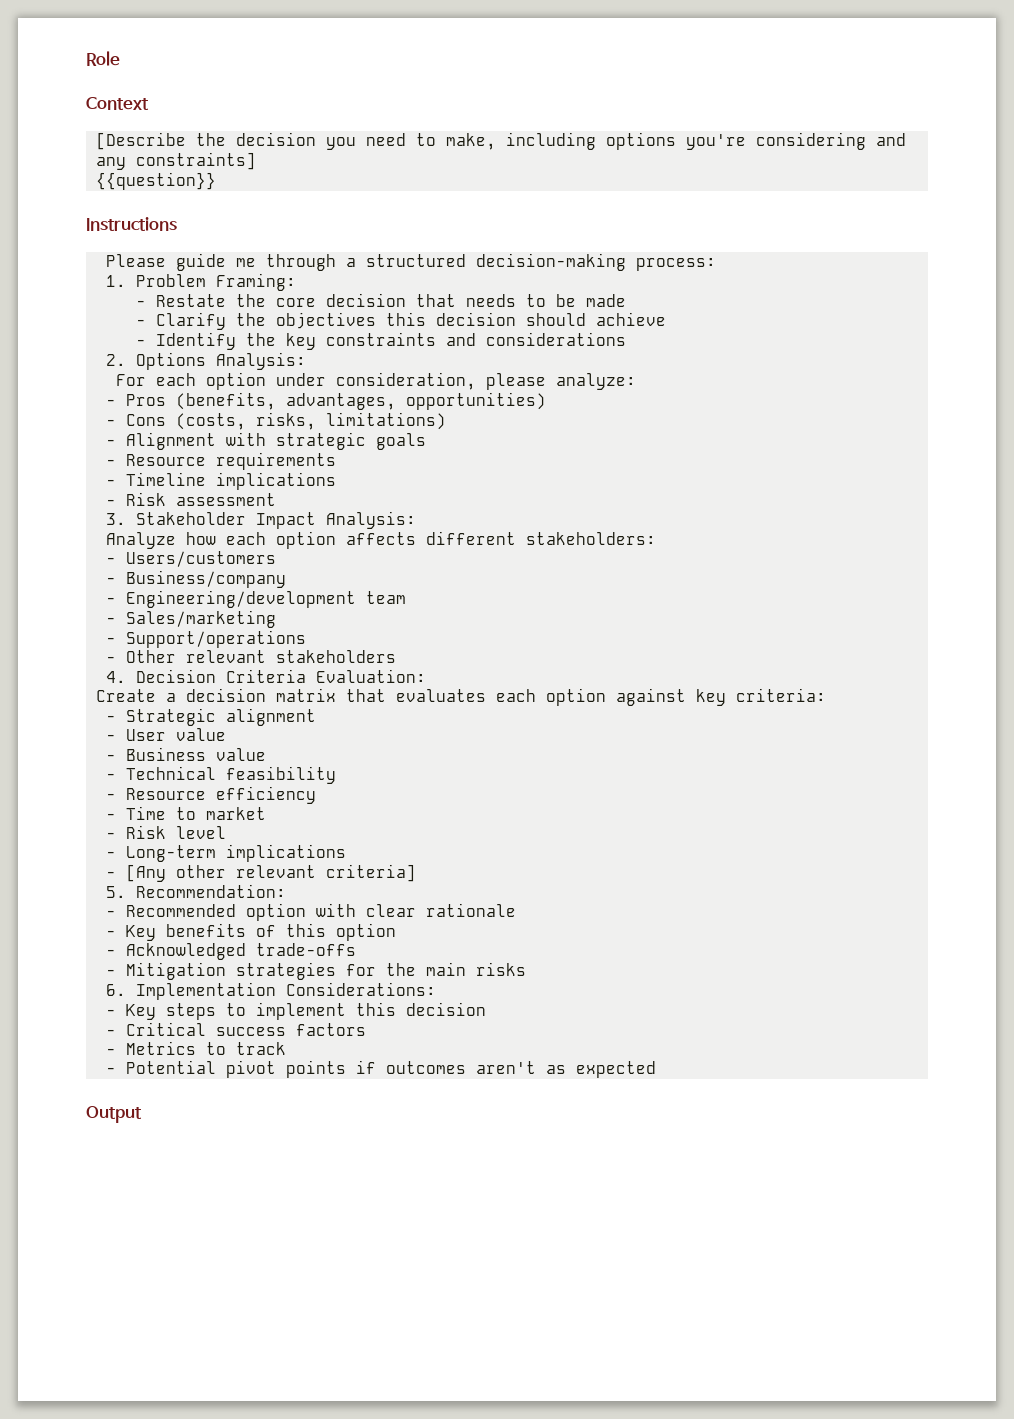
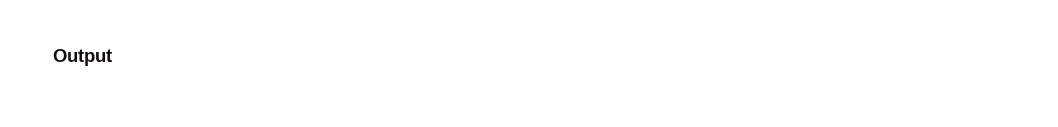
[86,51,120,66] [86,97,149,110] [95,132,906,150] [95,152,256,170] [95,172,216,190] [86,217,177,231] [105,253,716,271] [105,273,296,291] [135,293,626,307] [135,312,666,330] [135,332,626,350] [105,352,306,370] [115,372,636,390] [105,392,546,410] [105,412,446,430] [105,432,426,450] [105,452,336,470] [105,472,336,490] [105,492,276,506] [105,511,416,529] [105,531,656,549] [105,551,276,567] [105,570,286,588] [105,590,406,608] [105,610,276,628] [105,630,306,648] [105,650,396,663] [105,669,426,683] [95,688,826,706] [105,708,316,726] [105,728,226,741] [105,747,266,761] [105,766,336,784] [105,786,316,804] [105,806,266,820] [105,825,226,839] [105,844,346,862] [105,864,416,882] [105,884,286,898] [105,903,516,921] [105,923,396,941] [105,943,356,960] [105,962,526,980] [105,982,436,1000] [105,1002,486,1020] [105,1022,366,1036] [105,1041,286,1055] [105,1060,656,1078] Role // Context // [Describe the decision you need to make, including options you're considering and any constraints] // {{question}} // Instructions // Please guide me through a structured decision-making process: // 1. Problem Framing: // - Restate the core decision that needs to be made // - Clarify the objectives this decision should achieve // - Identify the key constraints and considerations // 2. Options Analysis: // For each option under consideration, please analyze: // - Pros (benefits, advantages, opportunities) // - Cons (costs, risks, limitations) // - Alignment with strategic goals // - Resource requirements // - Timeline implications // - Risk assessment // 3. Stakeholder Impact Analysis: // Analyze how each option affects different stakeholders: // - Users/customers // - Business/company // - Engineering/development team // - Sales/marketing // - Support/operations // - Other relevant stakeholders // 4. Decision Criteria Evaluation: // Create a decision matrix that evaluates each option against key criteria: // - Strategic alignment // - User value // - Business value // - Technical feasibility // - Resource efficiency // - Time to market // - Risk level // - Long-term implications // - [Any other relevant criteria] // 5. Recommendation: // - Recommended option with clear rationale // - Key benefits of this option // - Acknowledged trade-offs // - Mitigation strategies for the main risks // 6. Implementation Considerations: // - Key steps to implement this decision // - Critical success factors // - Metrics to track // - Potential pivot points if outcomes aren't as expected // -> (53, 57) none

